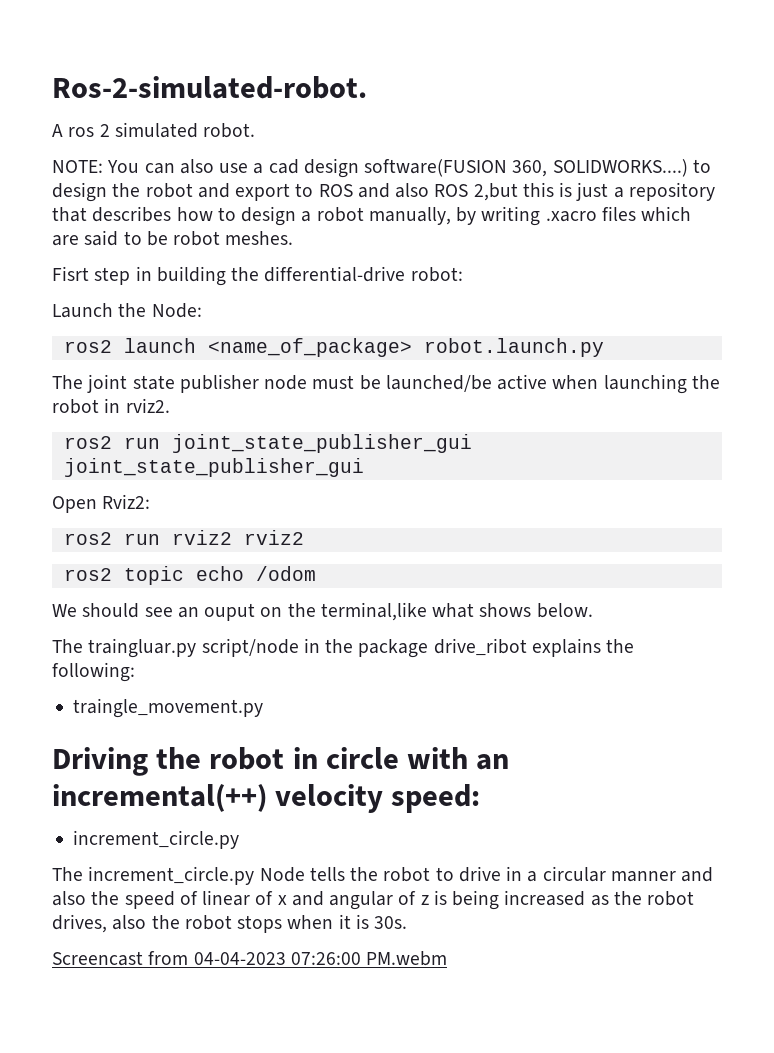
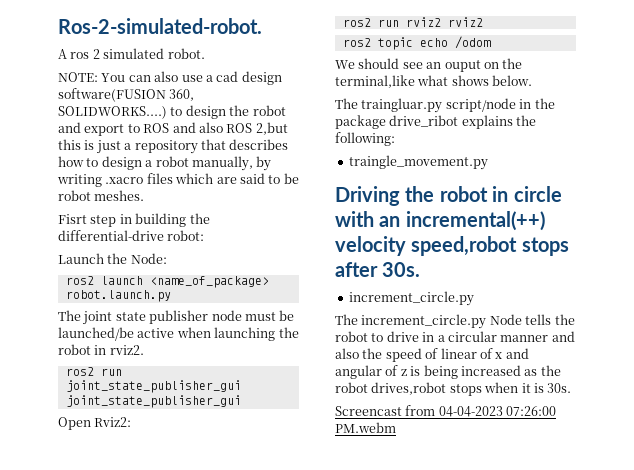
[391,784,481,813] speed: -> [411,236,569,256] [335,262,421,277] speed,robot stops after 30s.
[52,914,232,933] drives, also the robot -> [371,382,447,395] drives,robot

